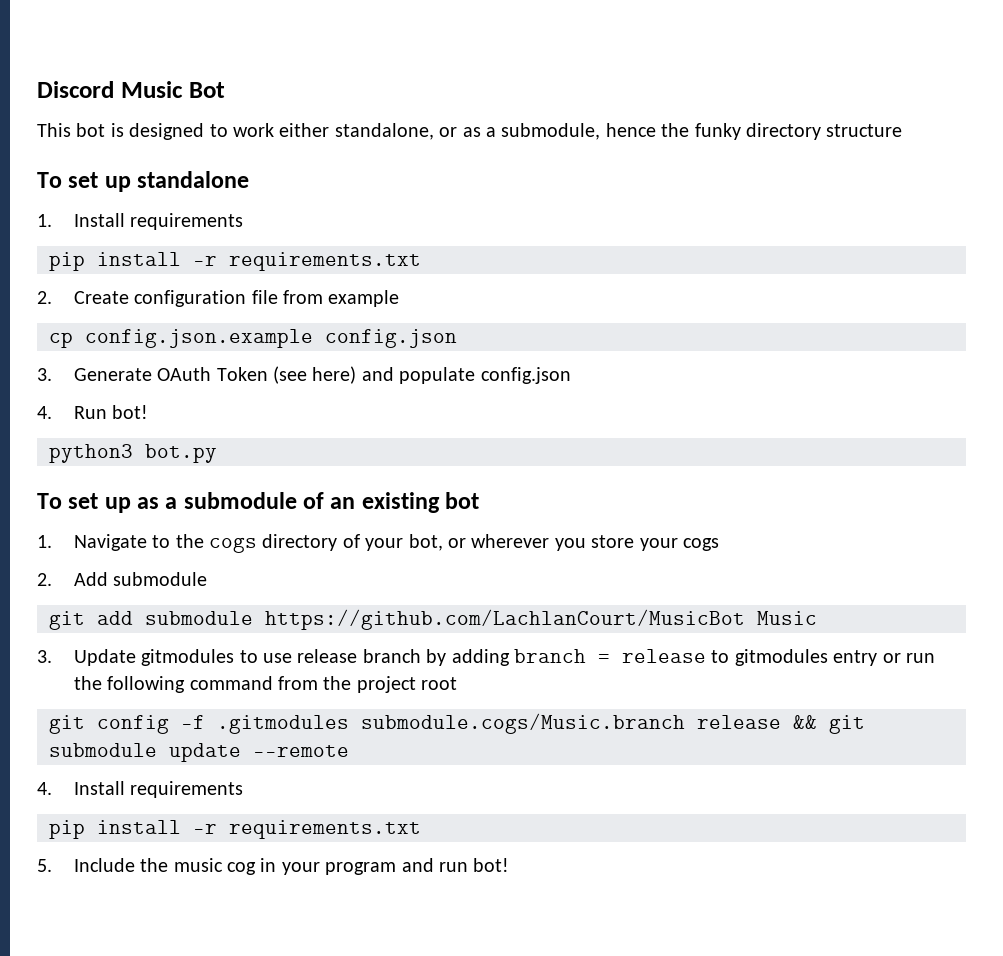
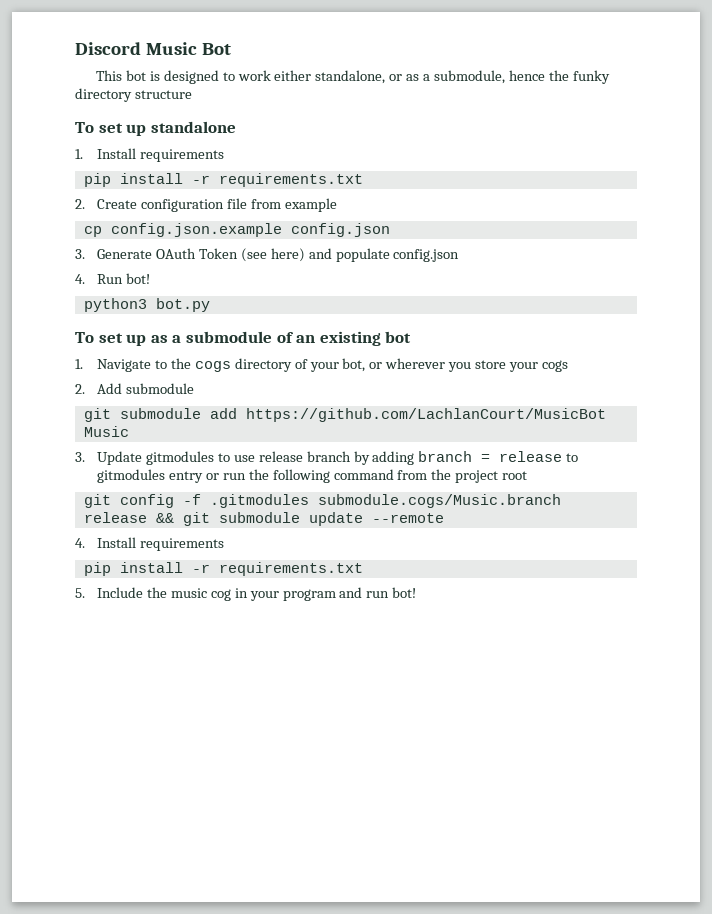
[97,611,253,625] add submodule -> [119,408,237,419] submodule add

